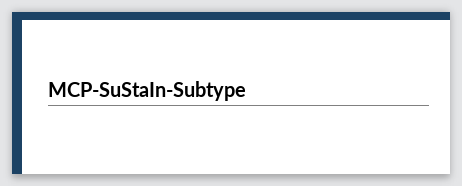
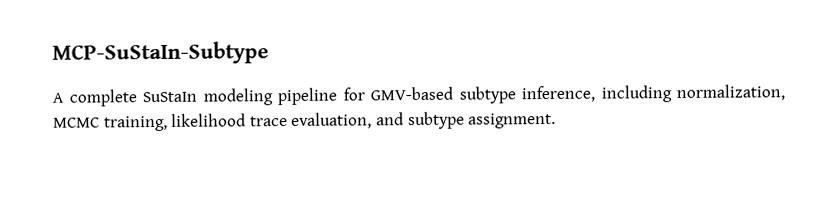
(246, 91) none -> [52,84,785,107] [53,111,557,132] // A complete SuStaIn modeling pipeline for GMV-based subtype inference, including normalization, MCMC training, likelihood trace evaluation, and subtype assignment.

